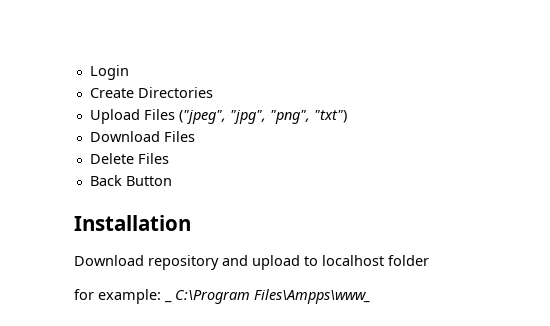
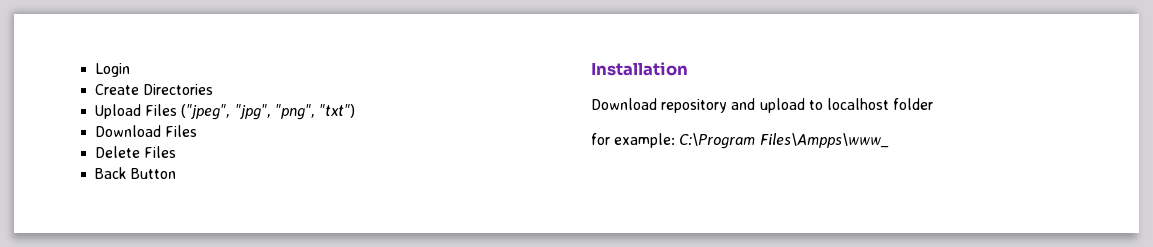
[164,300,172,303] _ -> (676, 140) none

